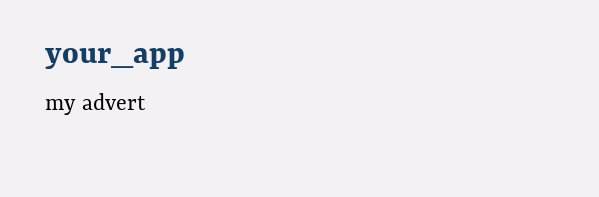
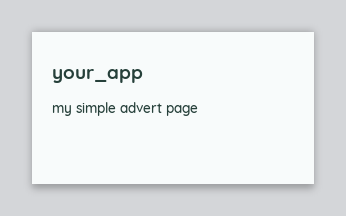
[81,93,146,110] advert -> [76,102,198,116] simple advert page

